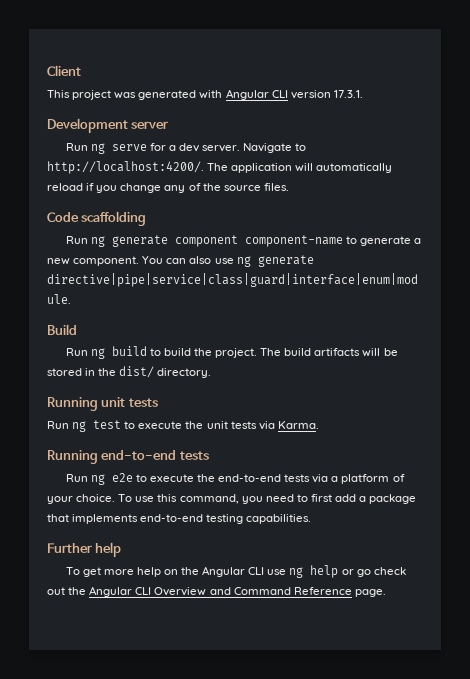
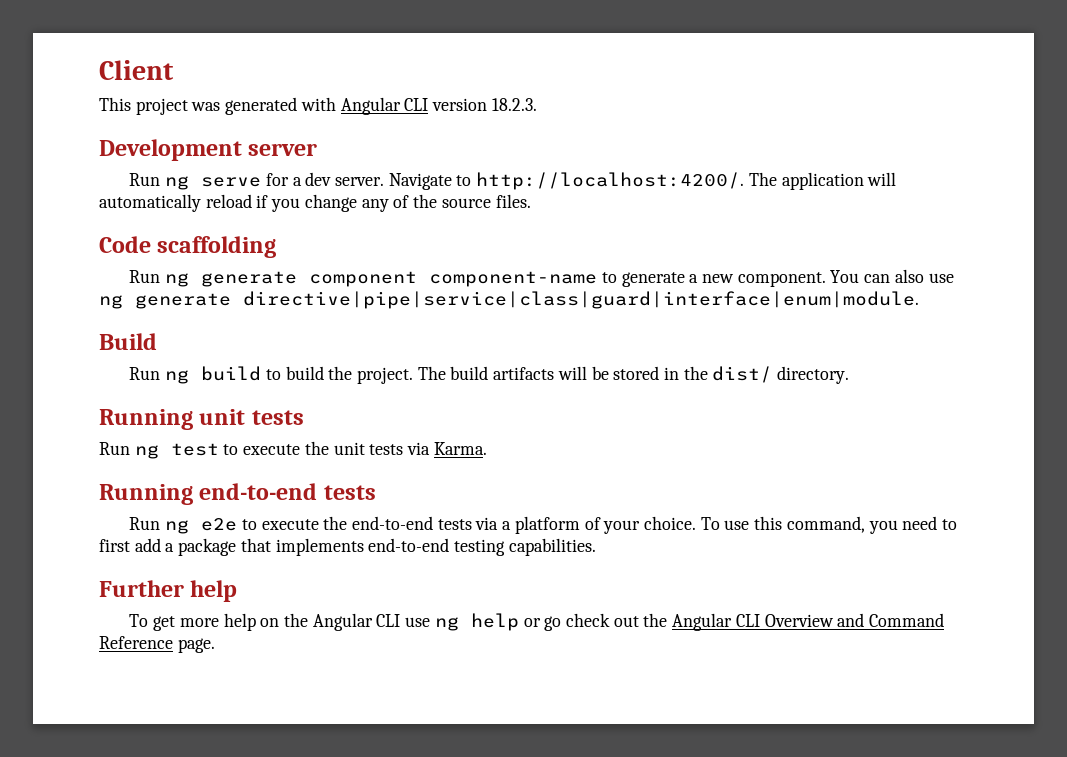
[333,90,363,98] 17.3.1. -> [491,98,537,111] 18.2.3.

